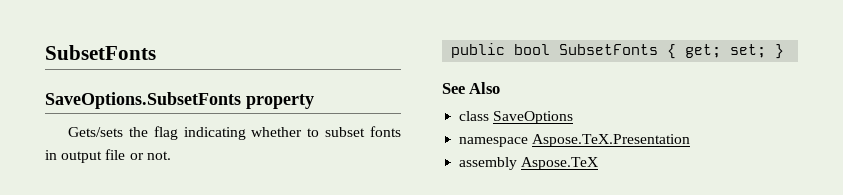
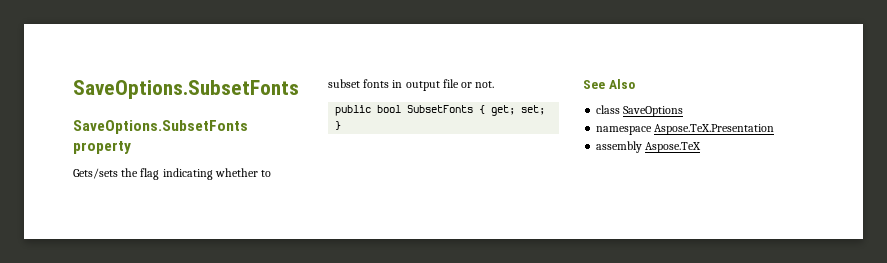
[45,45,156,60] SubsetFonts -> [73,80,299,99] SaveOptions.SubsetFonts

